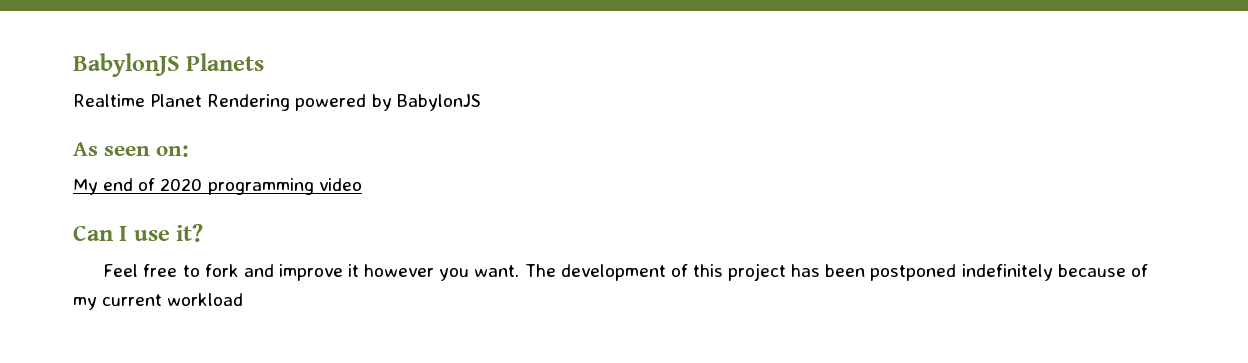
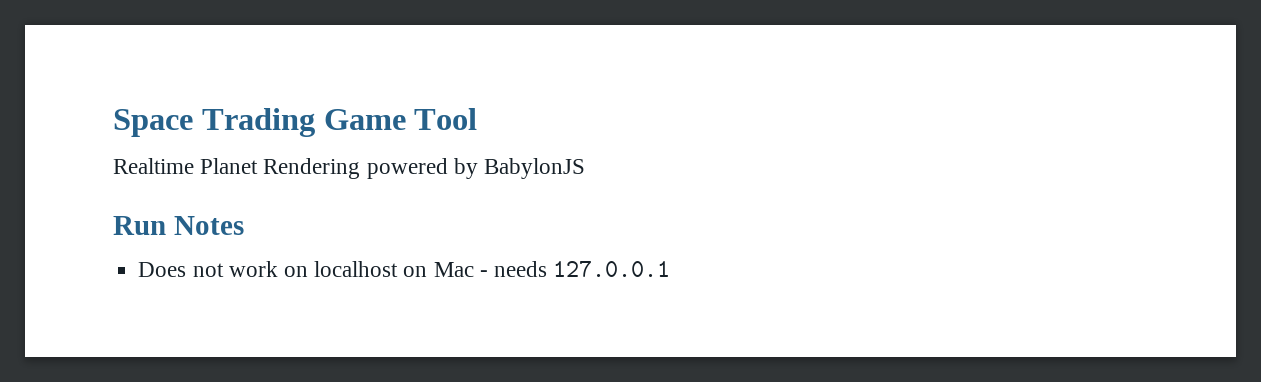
[73,53,265,77] BabylonJS Planets -> [113,108,478,137] Space Trading Game Tool
[73,142,190,157] [73,178,362,195] [73,224,204,242] [103,263,1148,281] [73,293,244,310] As seen on: // My end of 2020 programming video // Can I use it? // Feel free to fork and improve it however you want. The development of this project has been postponed indefinitely because of my current workload -> [113,216,244,235] [138,261,671,277] Run Notes // Does not work on localhost on Mac - needs 127.0.0.1

